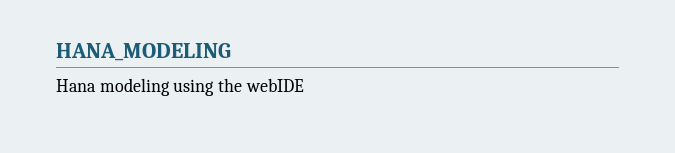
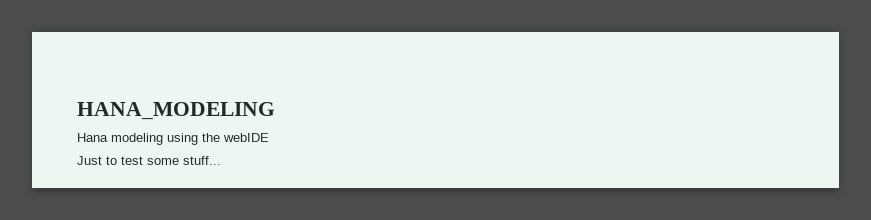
(304, 85) none -> [77,156,221,165] // Just to test some stuff...

